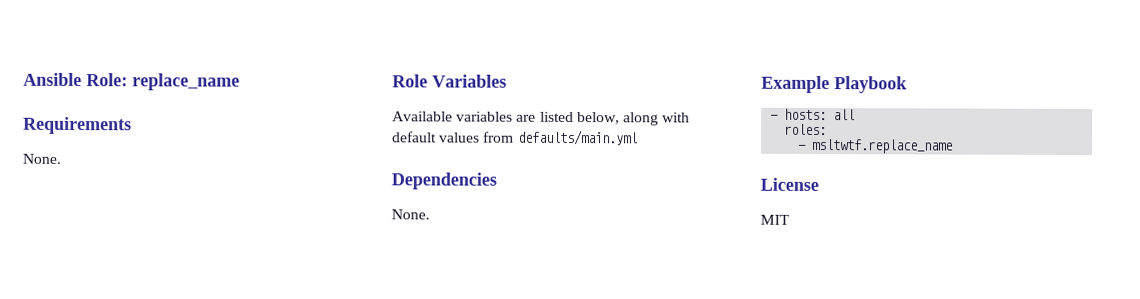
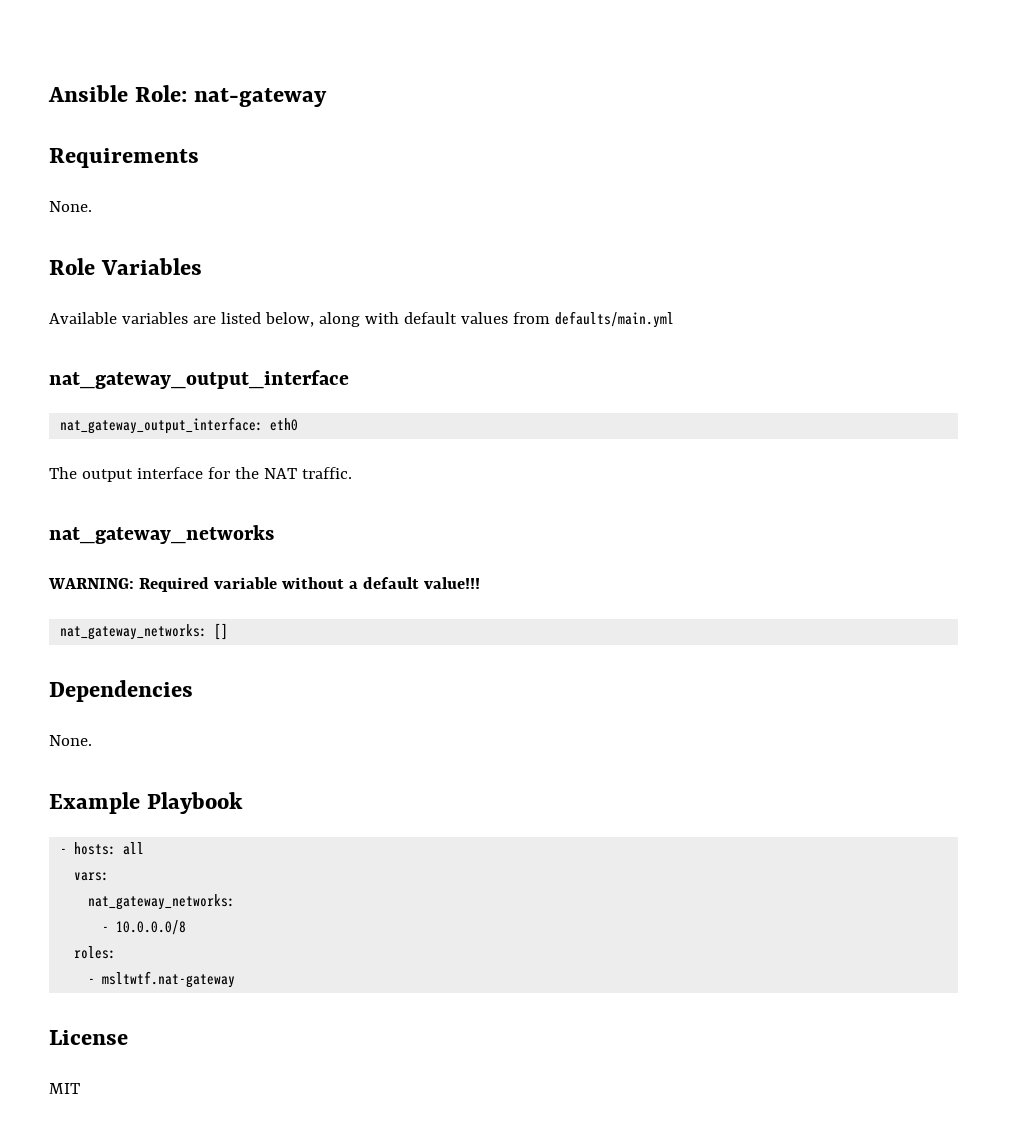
[132,73,240,91] replace_name -> [194,88,328,107] nat-gateway
(638, 137) none -> [49,370,349,389] [60,417,299,434] [49,467,352,482] [49,525,274,544] [48,577,480,592] [60,623,229,640] // nat_gateway_output_interface // nat_gateway_output_interface: eth0 // The output interface for the NAT traffic. // nat_gateway_networks // WARNING: Required variable without a default value!!! // nat_gateway_networks: []
(856, 115) none -> [74,872,110,881] [88,894,236,910] [102,920,187,935] // vars: // nat_gateway_networks: // - 10.0.0.0/8
[811,138,954,154] msltwtf.replace_name -> [102,971,236,988] msltwtf.nat-gateway

